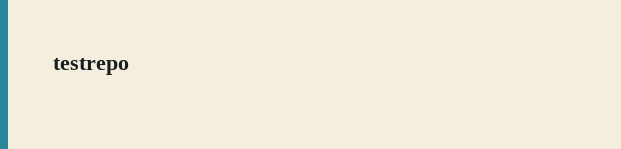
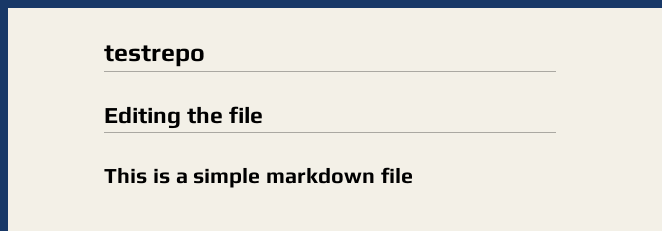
(129, 66) none -> [104,106,264,129] [104,167,414,188] // Editing the file // This is a simple markdown file

